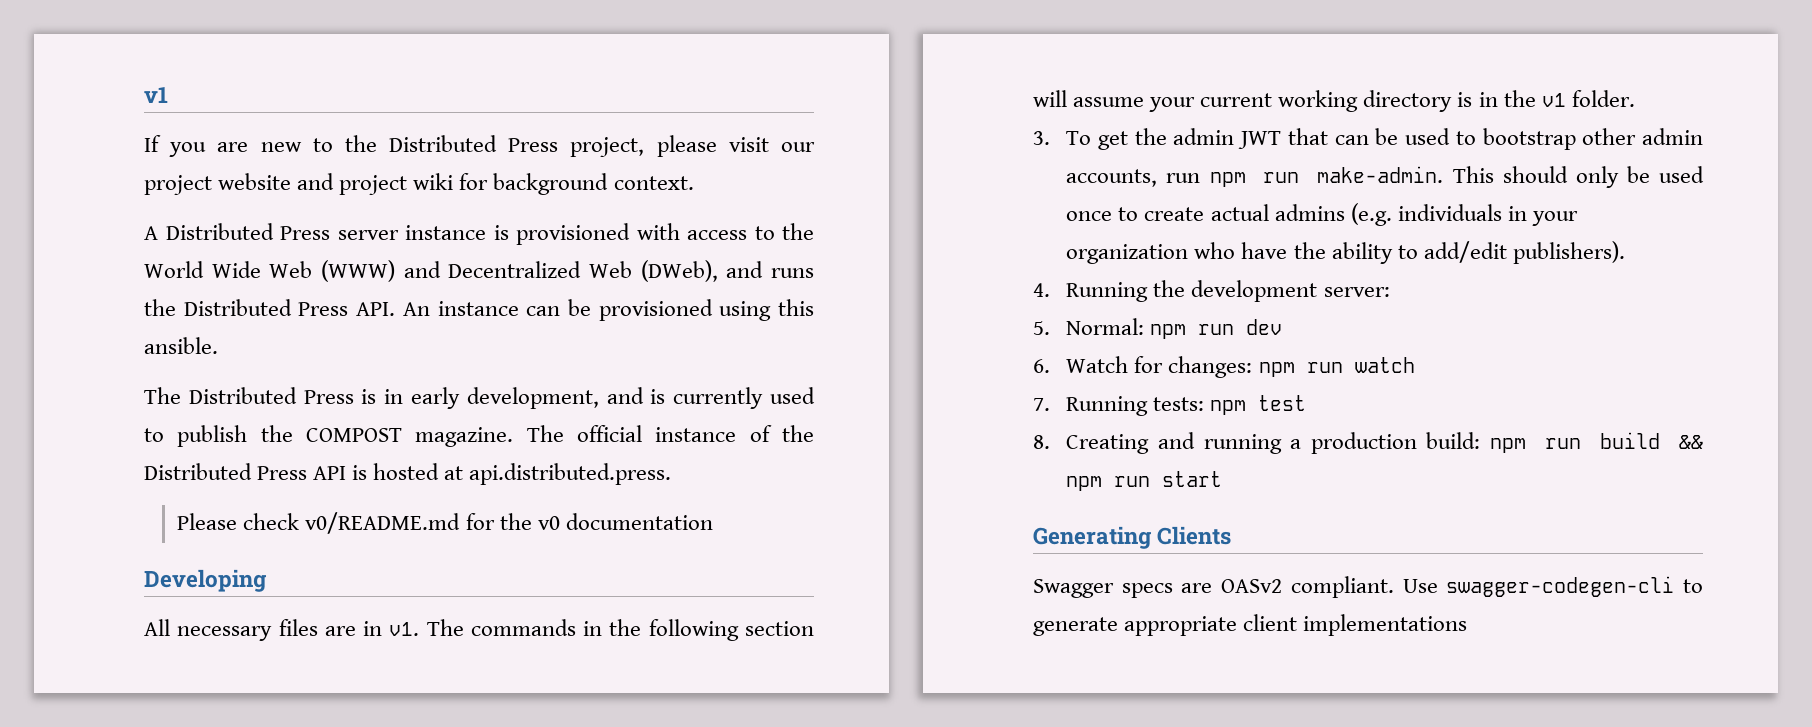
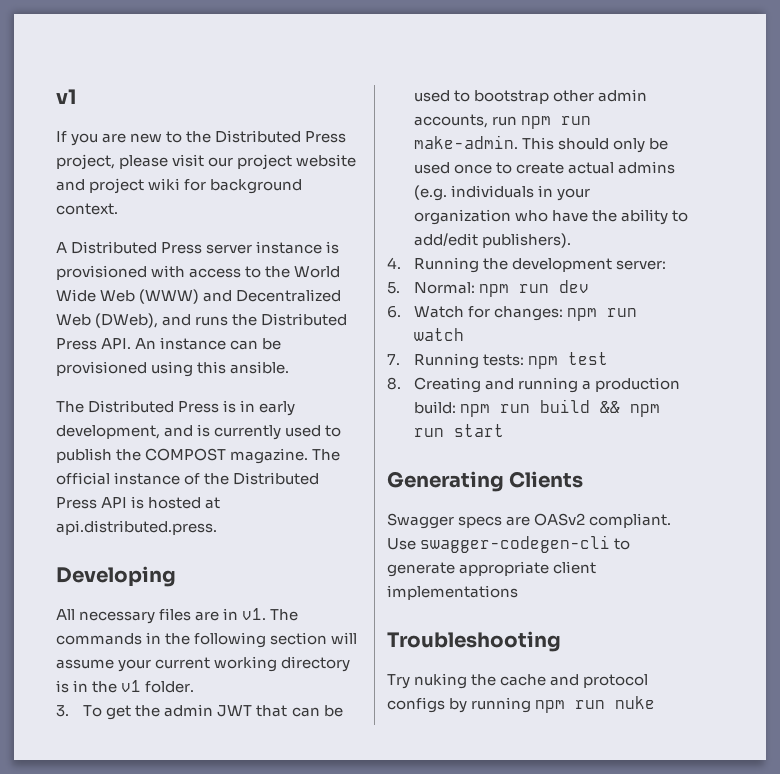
[177,512,713,534] // Please check v0/README.md for the v0 documentation -> (217, 527) none
(1468, 625) none -> [387,631,561,652] [387,673,649,689] [387,696,656,713] // Troubleshooting // Try nuking the cache and protocol configs by running npm run nuke

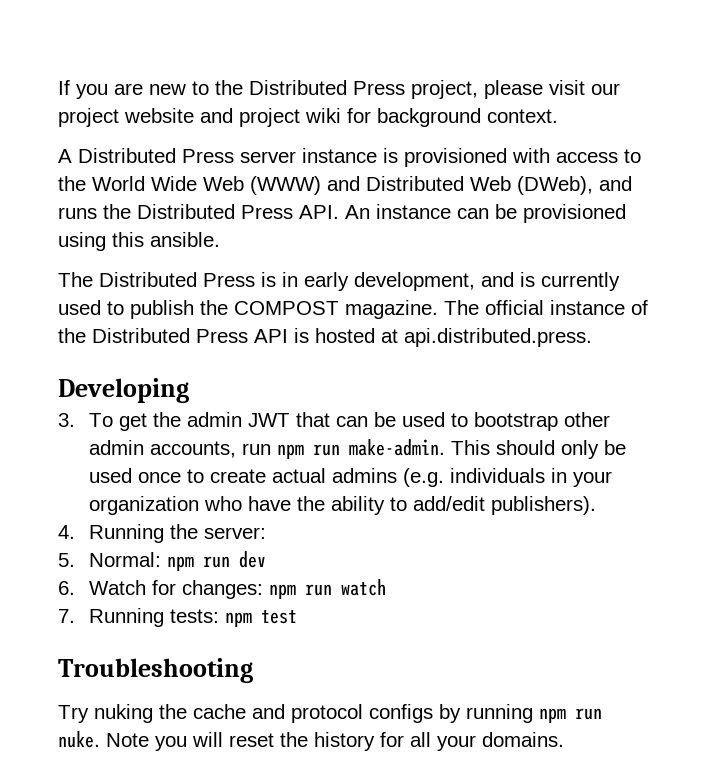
[56,89,77,104] v1 // -> (58, 87) none
[236,289,342,302] Decentralized -> [366,176,464,191] Distributed
[56,608,299,624] [56,632,358,648] [56,656,351,672] [56,680,195,693] // All necessary files are in v1. The commands in the following section will assume your current working directory is in the v1 folder. -> (189, 390) none
[512,258,613,272] development -> (199, 531) none
[387,377,681,393] [414,399,661,417] [414,424,505,437] [387,471,584,492] [387,513,672,529] [387,535,631,553] [387,561,597,577] [387,585,518,600] // 8. Creating and running a production build: npm run build && npm run start // Generating Clients // Swagger specs are OASv2 compliant. Use swagger-codegen-cli to generate appropriate client implementations -> (298, 617) none
[615,696,656,709] nuke -> [58,731,564,751] nuke. Note you will reset the history for all your domains.

